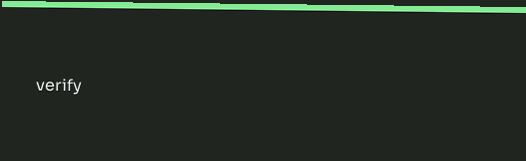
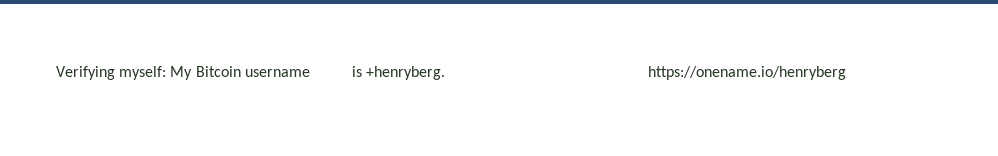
[35,78,83,95] verify -> [56,66,846,80] Verifying myself: My Bitcoin username is +henryberg. https://onename.io/henryberg

